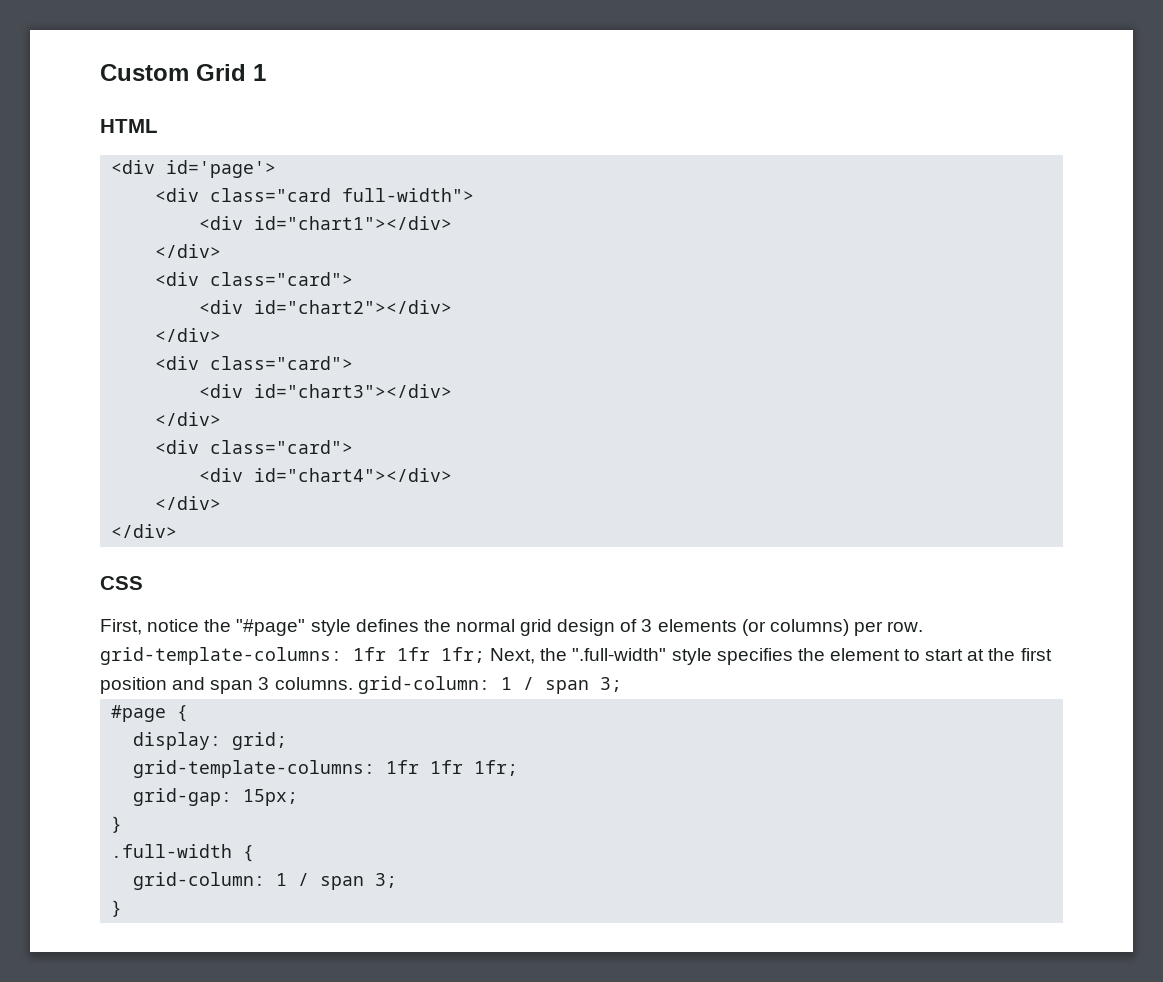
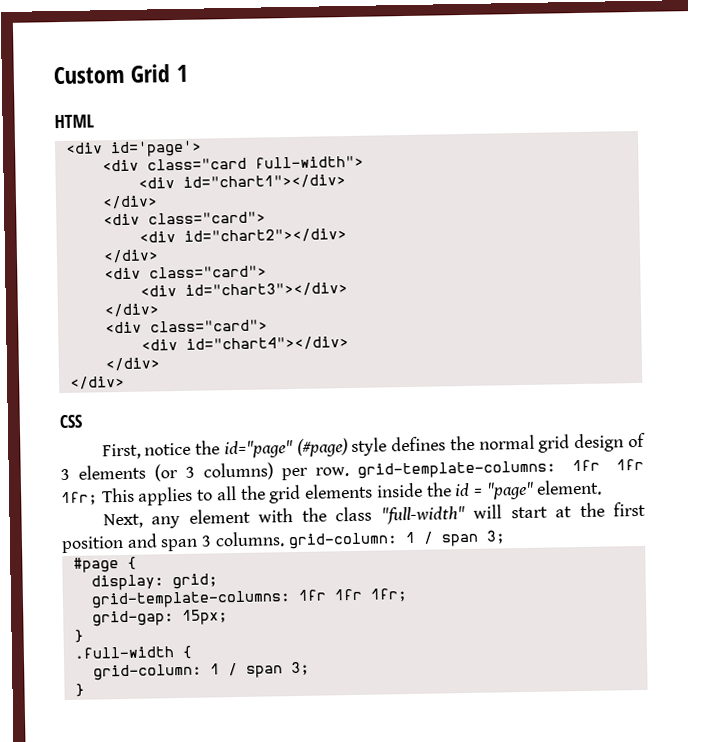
[236,619,306,636] "#page" -> [223,438,348,459] id="page" (#page)
(766, 627) none -> [184,466,195,478] 3
[490,648,921,665] Next, the ".full-width" style specifies the element to -> [101,479,603,506] [102,504,503,529] This applies to all the grid elements inside the id = "page" element. // Next, any element with the class "full-width" will

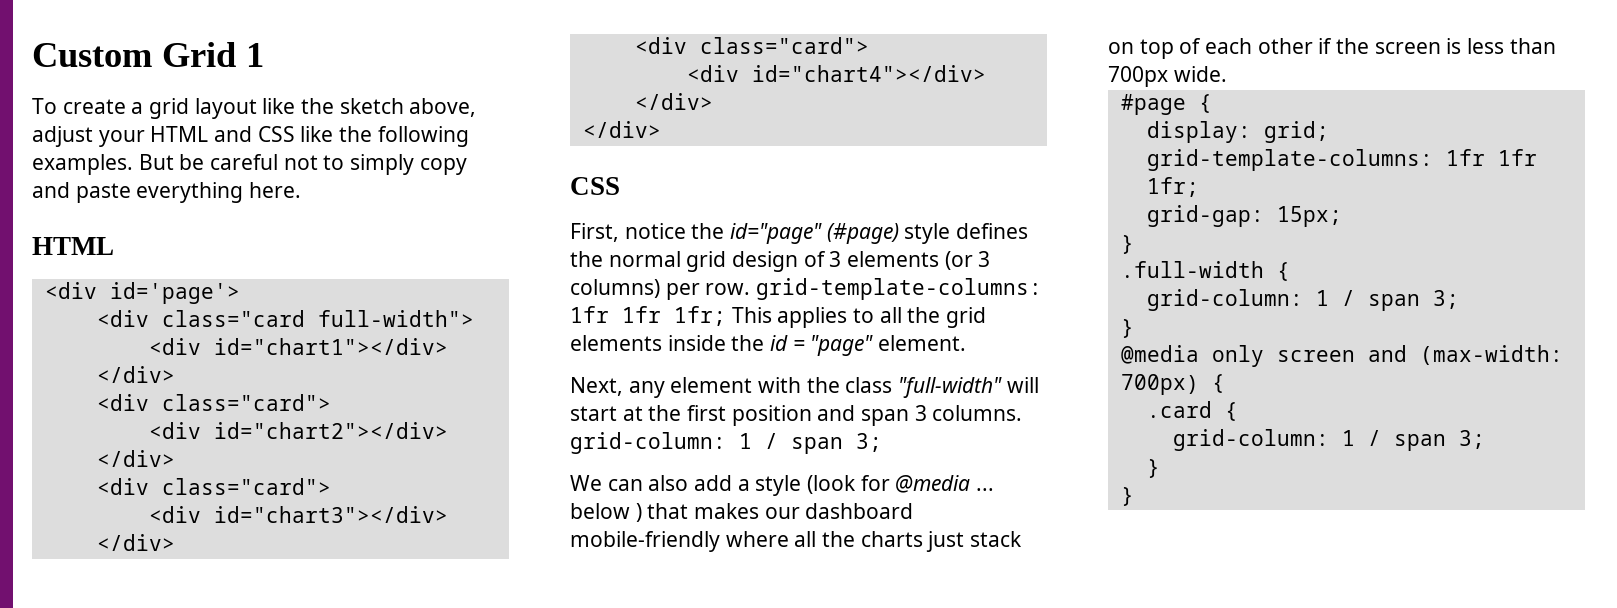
(188, 73) none -> [32,98,477,119] [32,126,469,147] [32,154,467,175] [32,182,302,203] // To create a grid layout like the sketch above, adjust your HTML and CSS like the following examples. But be careful not to simply copy and paste everything here.
(506, 537) none -> [570,475,995,496] [570,503,914,522] [570,531,1023,552] [1108,38,1556,59] [1108,66,1227,87] // We can also add a style (look for @media ... below ) that makes our dashboard mobile-friendly where all the charts just stack on top of each other if the screen is less than 700px wide.
(85, 690) none -> [1120,345,1563,367] [1120,374,1225,395] [1146,401,1238,421] [1172,429,1485,451] [1146,459,1160,478] [1120,487,1134,506] // @media only screen and (max-width: 700px) { // .card { // grid-column: 1 / span 3; // } // }

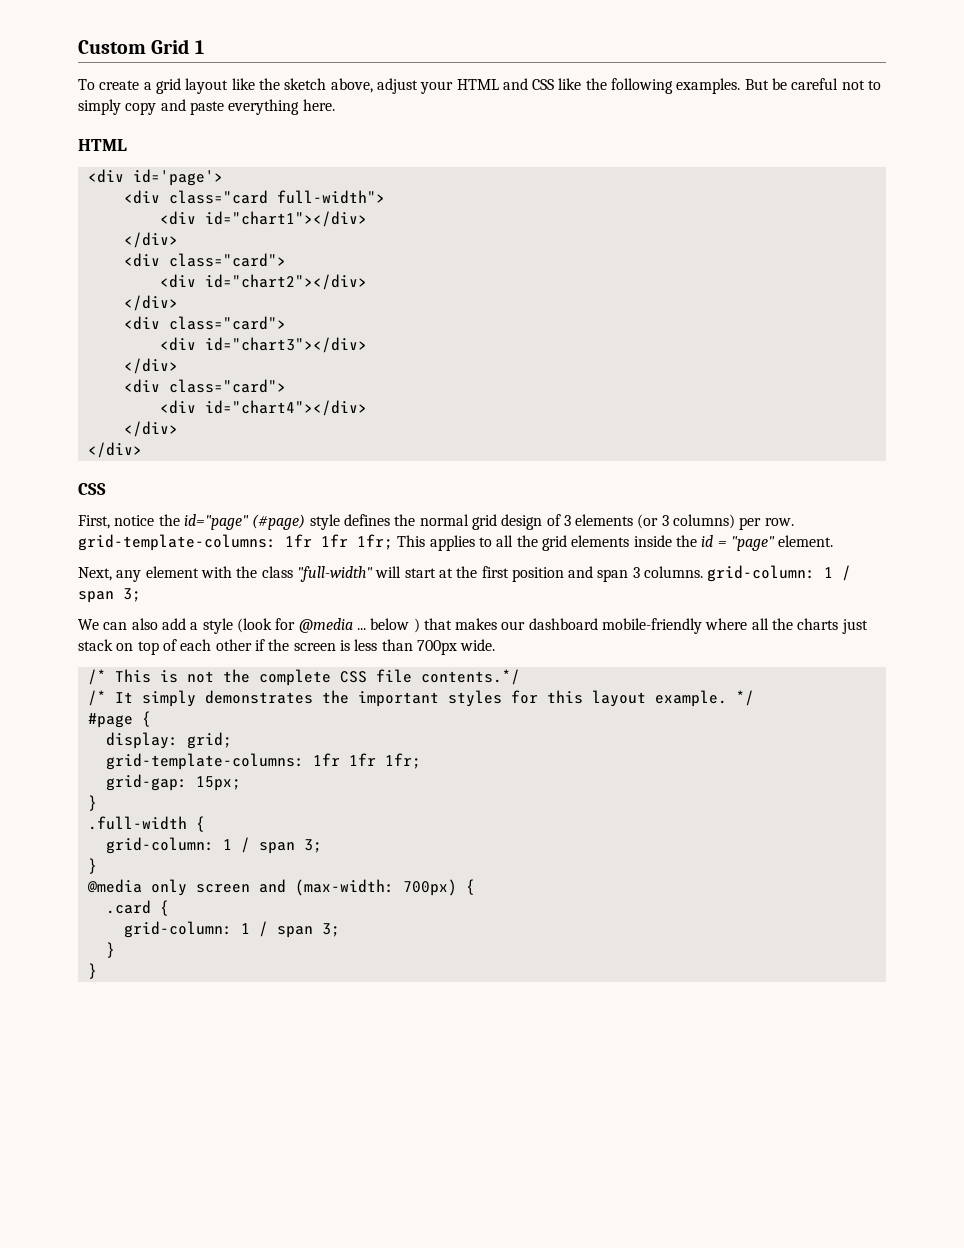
(1227, 74) none -> [87,669,520,686] [87,690,754,707] // /* This is not the complete CSS file contents.*/ // /* It simply demonstrates the important styles for this layout example. */

